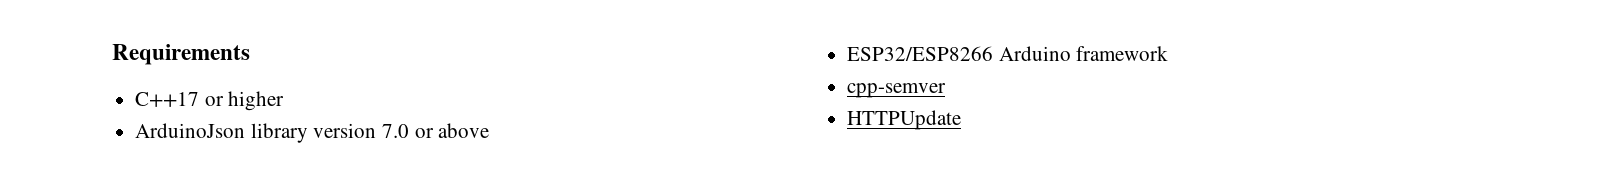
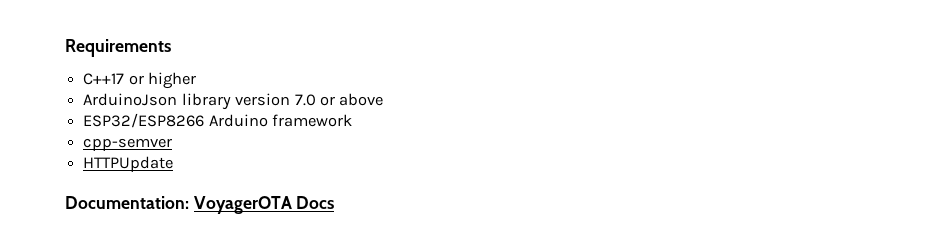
(962, 120) none -> [65,196,335,214] // Documentation: VoyagerOTA Docs

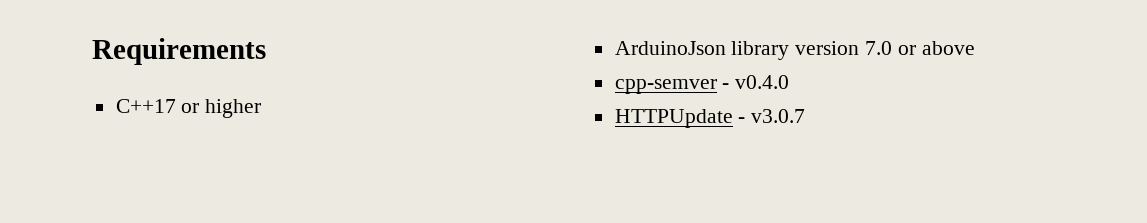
[83,113,353,128] // ESP32/ESP8266 Arduino framework -> (975, 48) none
(173, 144) none -> [722,75,790,89] - v0.4.0
[65,196,335,214] // Documentation: VoyagerOTA Docs -> [738,109,806,123] - v3.0.7

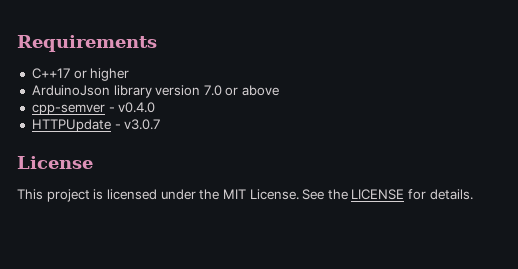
(806, 116) none -> [17,156,93,169] [17,189,473,202] // License // This project is licensed under the MIT License. See the LICENSE for details.

